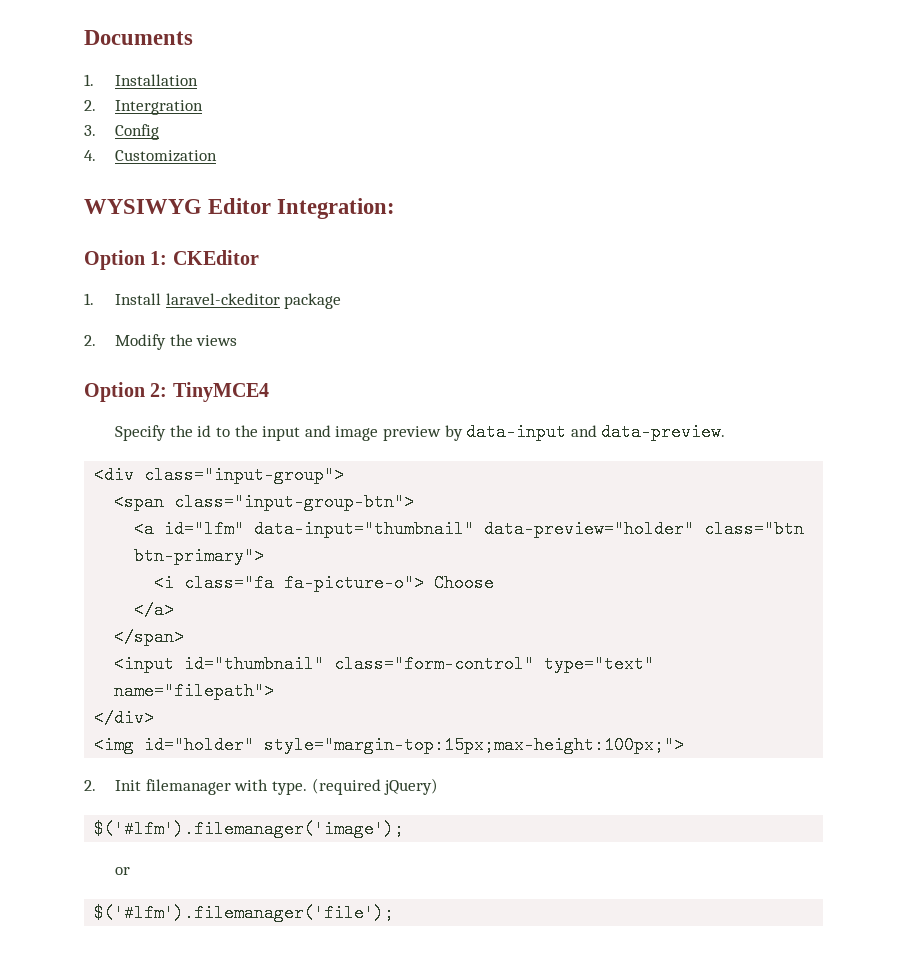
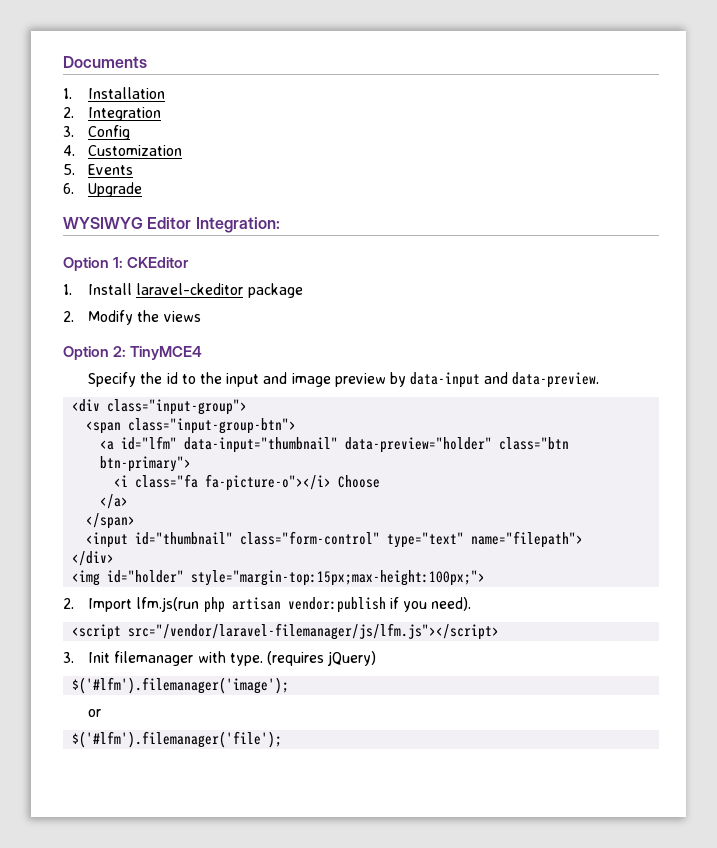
[115,100,204,115] Intergration -> [88,107,162,121] Integration
(218, 156) none -> [63,164,134,175] [63,182,143,197] // 5. Events // 6. Upgrade
[284,574,425,592] fa-picture-o"> -> [205,474,332,491] fa-picture-o"></i>
(96, 785) none -> [88,597,472,613] [72,623,500,640] [63,652,74,663] Import lfm.js(run php artisan vendor:publish if you need). // <script src="/vendor/laravel-filemanager/js/lfm.js"></script> // 3.
[311,778,381,795] (required -> [266,651,324,666] (requires

